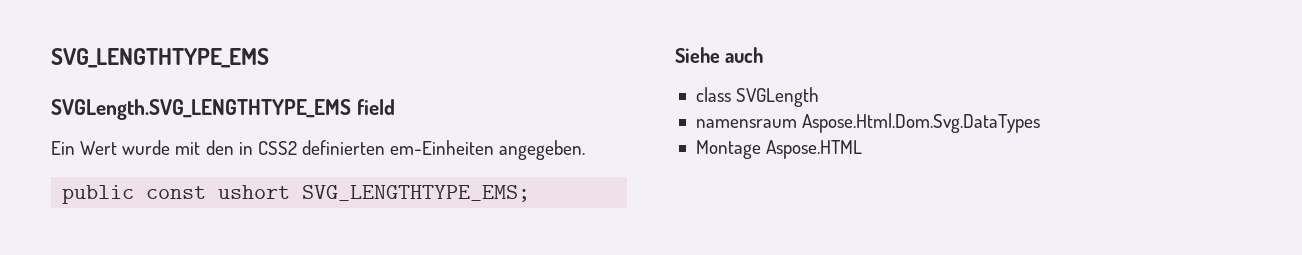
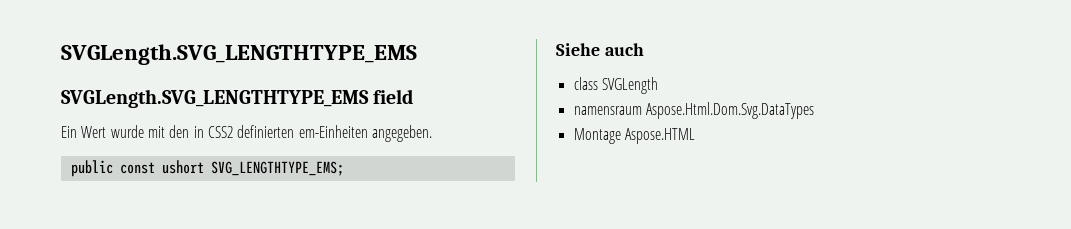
[51,48,269,68] SVG_LENGTHTYPE_EMS -> [61,44,417,65] SVGLength.SVG_LENGTHTYPE_EMS

